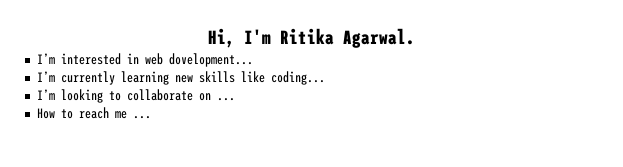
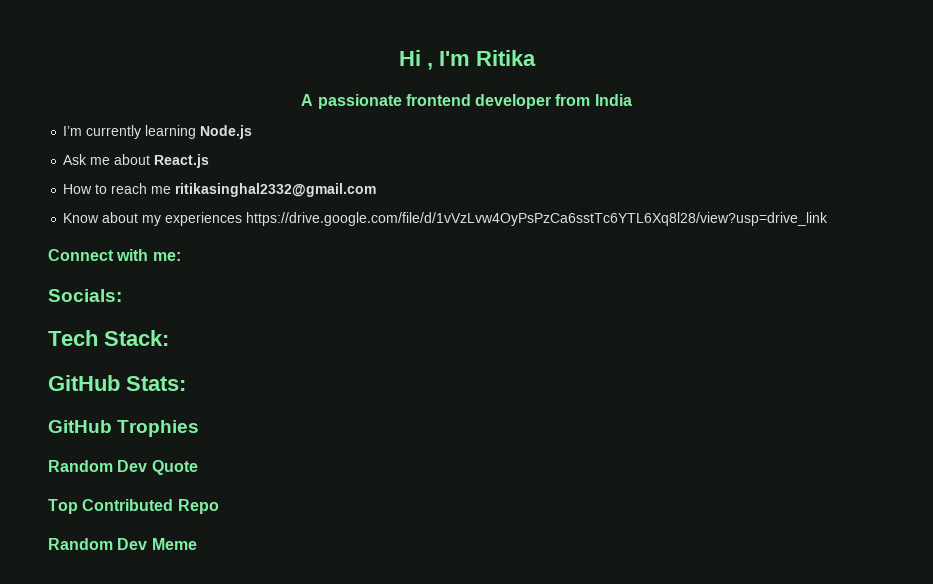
[208,28,235,48] Hi, -> [398,50,433,70] Hi ,
[343,28,415,48] [36,53,253,67] [36,71,325,85] [36,89,235,103] [36,107,151,119] Agarwal. // I’m interested in web dovelopment... // I’m currently learning new skills like coding... // I’m looking to collaborate on ... // How to reach me ... -> [301,94,632,109] [63,125,253,139] [63,154,210,168] [63,183,377,197] [63,212,829,226] [48,249,181,261] [48,289,122,302] [48,330,169,346] [48,375,186,391] [48,420,200,437] [48,460,198,475] [48,499,219,514] [48,538,197,550] // A passionate frontend developer from India // I’m currently learning Node.js // Ask me about React.js // How to reach me ritikasinghal2332@gmail.com // Know about my experiences https://drive.google.com/file/d/1vVzLvw4OyPsPzCa6sstTc6YTL6Xq8l28/view?usp=drive_link // Connect with me: // Socials: // Tech Stack: // GitHub Stats: // GitHub Trophies // Random Dev Quote // Top Contributed Repo // Random Dev Meme

